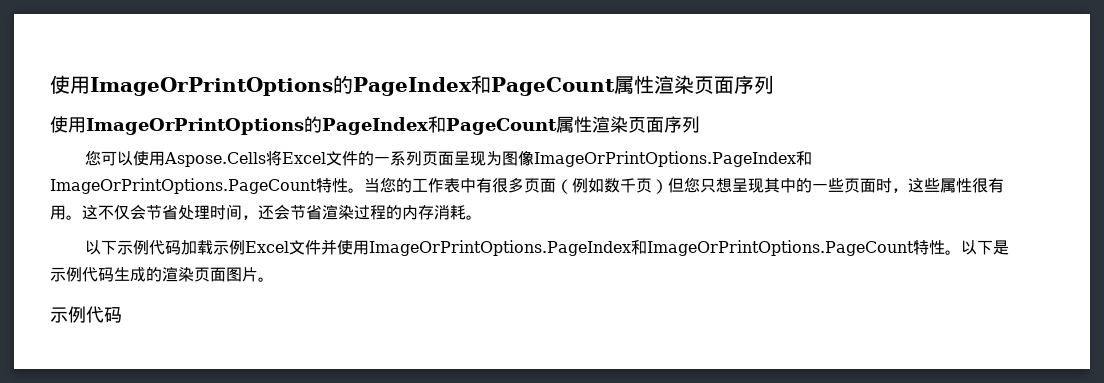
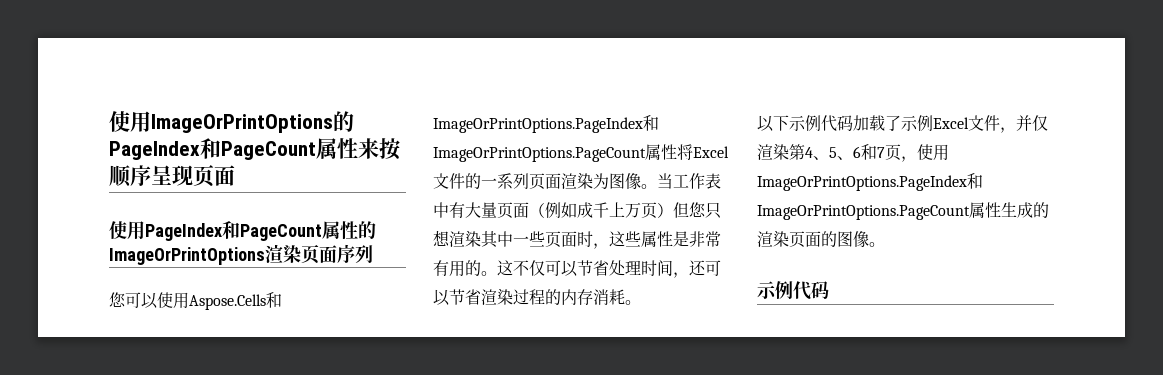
[50,75,774,96] [50,116,592,135] 使用ImageOrPrintOptions的PageIndex和PageCount属性渲染页面序列 // 使用ImageOrPrintOptions的PageIndex和PageCount属性 -> [109,111,354,133] [109,138,401,160] [109,165,235,187] [109,221,376,241] [109,247,265,265] 使用ImageOrPrintOptions的PageIndex和PageCount属性来按顺序呈现页面 // 使用PageIndex和PageCount属性的ImageOrPrintOptions
(267, 159) none -> [266,292,282,308] [433,115,659,133] [433,144,677,162] 和ImageOrPrintOptions.PageIndex和ImageOrPrintOptions.PageCount属性
[454,151,813,167] [50,177,412,194] 呈现为图像ImageOrPrintOptions.PageIndex和ImageOrPrintOptions.PageCount特性。当您的 -> [561,173,673,190] 渲染为图像。当
[492,177,524,193] 很多 -> [465,202,497,218] 大量
[604,178,636,193] 数千 -> [577,202,641,218] 成千上万
[732,178,812,193] 呈现其中的 -> [449,231,513,248] 渲染其中
[972,178,1004,193] [50,205,66,220] 很有用 -> [673,231,721,247] [433,260,481,277] 是非常有用的
[130,204,146,220] 会 -> [545,260,578,277] 可以
[274,204,290,220] 会 -> [705,260,721,276] [433,289,450,306] 可以
(214, 247) none -> [885,115,901,131] 了
[321,239,1010,256] [50,267,114,282] 并使用ImageOrPrintOptions.PageIndex和ImageOrPrintOptions.PageCount特性。以下是示例代码 -> [1000,115,1048,133] [757,144,949,162] [757,173,983,191] [757,202,1001,220] ，并仅渲染第4、5、6和7页，使用ImageOrPrintOptions.PageIndex和ImageOrPrintOptions.PageCount属性
[226,267,258,282] 图片 -> [821,231,869,248] 的图像

